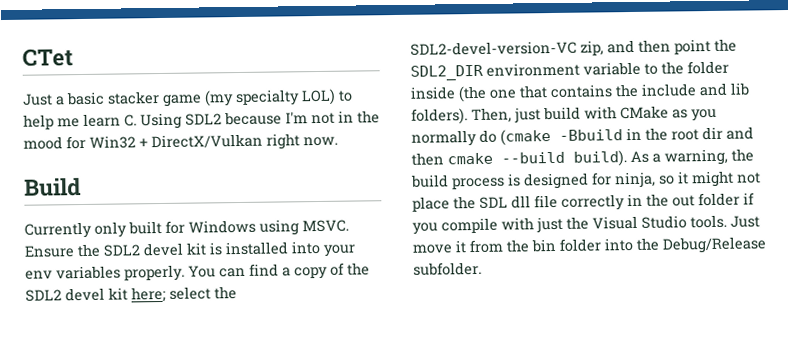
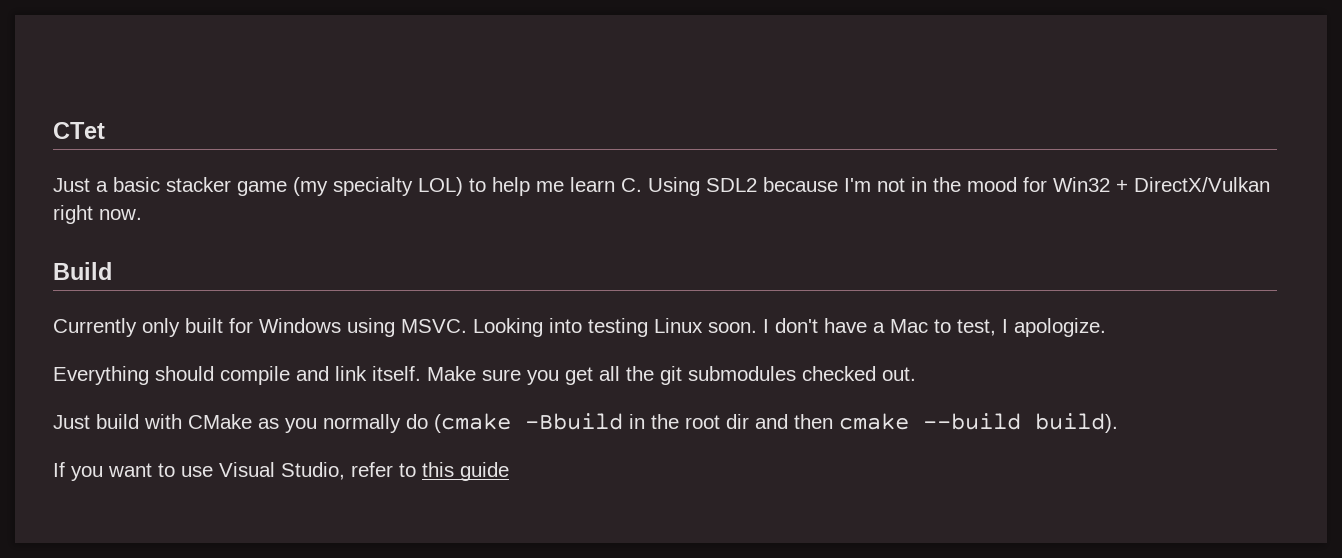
[24,240,356,258] [25,262,370,282] [25,286,237,303] [410,38,737,56] [410,60,729,81] [410,82,750,103] [411,107,541,125] Ensure the SDL2 devel kit is installed into your env variables properly. You can find a copy of the SDL2 devel kit here; select the SDL2-devel-version-VC zip, and then point the SDL2_DIR environment variable to the folder inside (the one that contains the include and lib folders). Then, just -> [473,318,1106,337] [53,366,916,385] [53,415,90,429] Looking into testing Linux soon. I don't have a Mac to test, I apologize. // Everything should compile and link itself. Make sure you get all the git submodules checked out. // Just
[630,148,754,166] [411,170,761,190] [412,192,755,212] [412,214,760,235] [412,236,767,254] [413,261,482,276] As a warning, the build process is designed for ninja, so it might not place the SDL dll file correctly in the out folder if you compile with just the Visual Studio tools. Just move it from the bin folder into the Debug/Release subfolder. -> [53,462,509,481] // If you want to use Visual Studio, refer to this guide

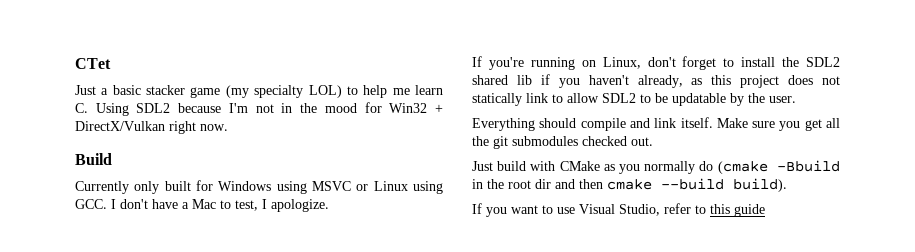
[401,318,757,337] MSVC. Looking into testing Linux soon. -> [312,181,443,194] [75,199,107,209] MSVC or Linux using GCC.
(1106, 327) none -> [472,56,840,70] [472,74,840,88] [472,93,796,106] // If you're running on Linux, don't forget to install the SDL2 shared lib if you haven't already, as this project does not statically link to allow SDL2 to be updatable by the user.

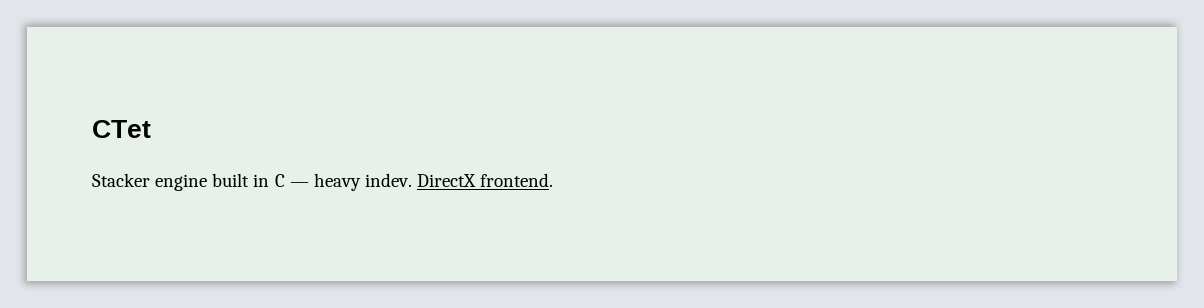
[75,85,444,98] [75,102,443,116] [75,121,228,134] [75,153,112,165] [75,180,443,194] [75,199,329,212] [472,56,840,70] [472,74,840,88] [472,93,796,106] [472,117,841,131] [472,136,653,149] [472,160,840,174] [472,178,787,192] [472,203,765,217] Just a basic stacker game (my specialty LOL) to help me learn C. Using SDL2 because I'm not in the mood for Win32 + DirectX/Vulkan right now. // Build // Currently only built for Windows using MSVC or Linux using GCC. I don't have a Mac to test, I apologize. // If you're running on Linux, don't forget to install the SDL2 shared lib if you haven't already, as this project does not statically link to allow SDL2 to be updatable by the user. // Everything should compile and link itself. Make sure you get all the git submodules checked out. // Just build with CMake as you normally do (cmake -Bbuild in the root dir and then cmake --build build). // If you want to use Visual Studio, refer to this guide -> [92,173,554,191] Stacker engine built in C — heavy indev. DirectX frontend.

